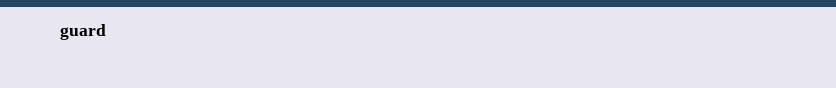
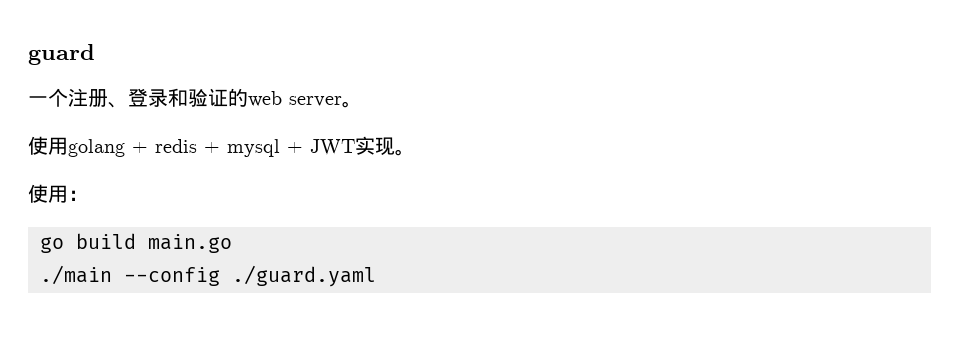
(106, 32) none -> [28,88,362,108] [28,136,415,157] [28,184,88,203] [40,233,232,253] [40,265,376,287] // 一个注册、登录和验证的web server。 // 使用golang + redis + mysql + JWT实现。 // 使用： // go build main.go // ./main --config ./guard.yaml

